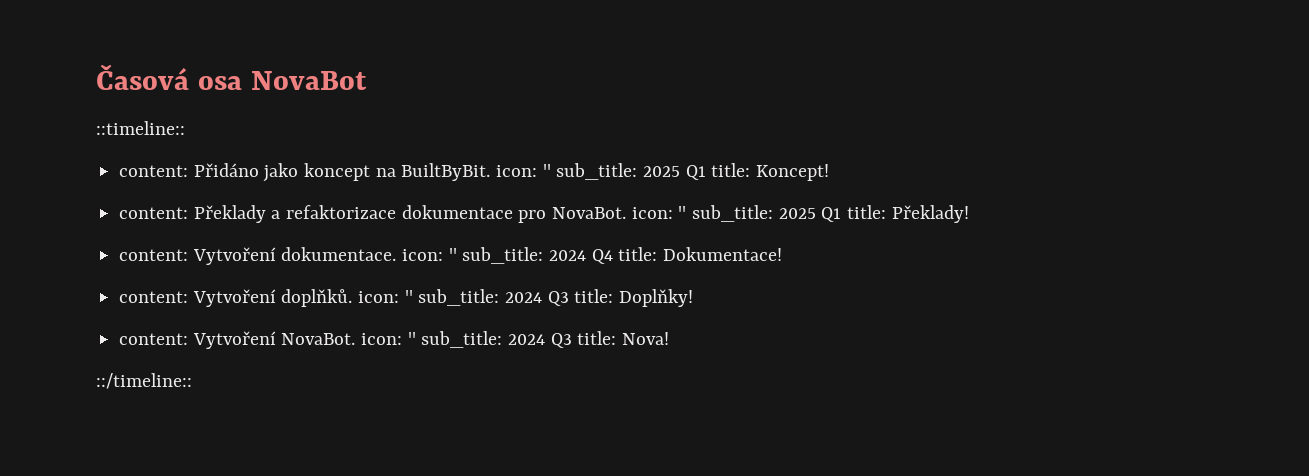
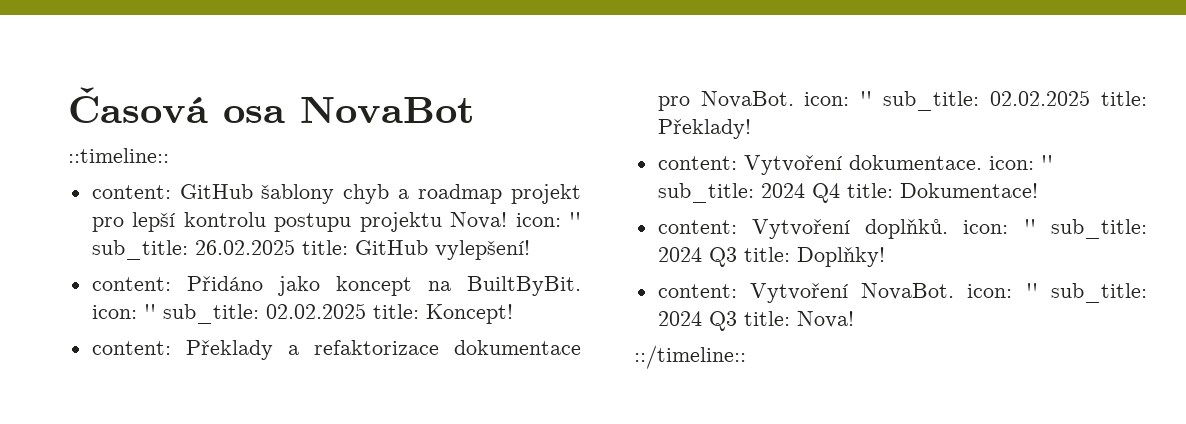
(185, 128) none -> [91,184,581,204] [91,212,582,232] [91,239,530,260] // content: GitHub šablony chyb a roadmap projekt pro lepší kontrolu postupu projektu Nova! icon: '' sub_title: 26.02.2025 title: GitHub vylepšení!
[643,165,706,180] 2025 Q1 -> [265,303,366,319] 02.02.2025
[778,207,842,222] 2025 Q1 -> [990,90,1091,106] 02.02.2025

